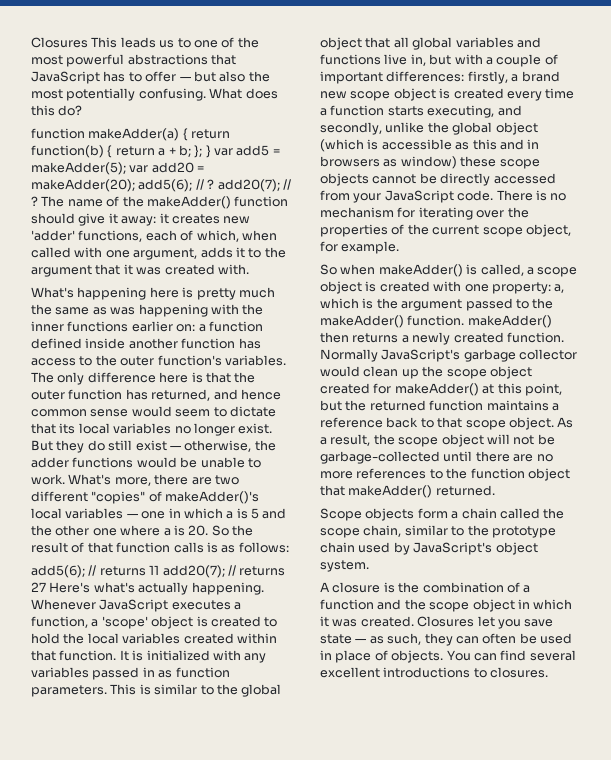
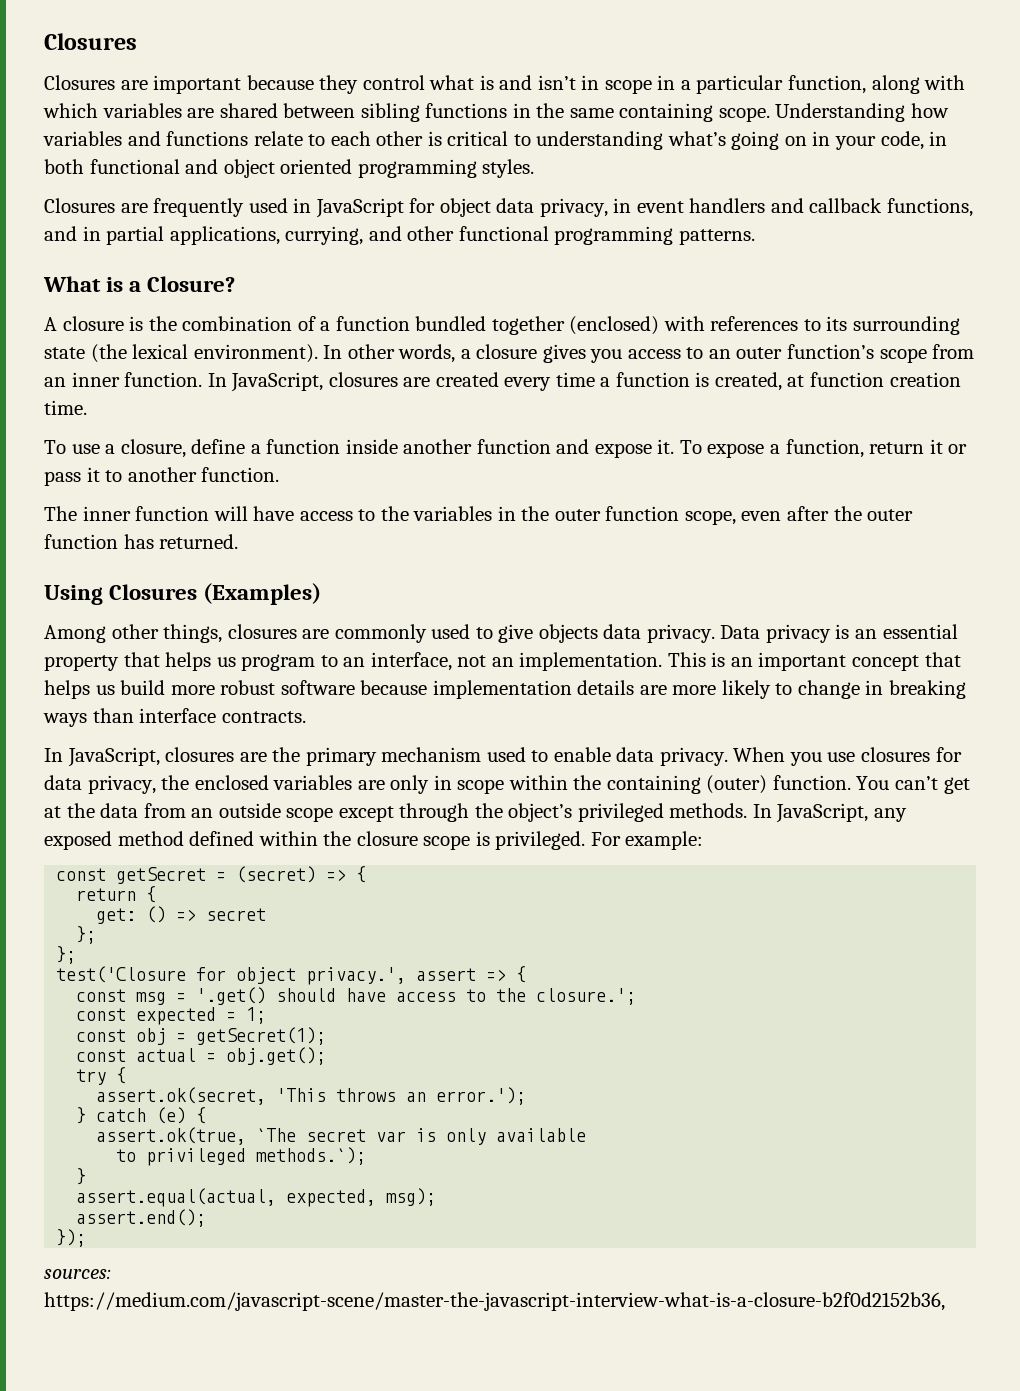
[31,37,259,48] [31,54,237,67] [31,71,270,84] [31,88,278,101] [31,105,83,116] [31,128,231,141] [31,145,280,158] [31,162,205,175] [31,179,291,192] [31,196,289,209] [31,213,251,226] [31,230,277,242] [31,247,286,260] [31,264,249,277] [31,287,275,300] [31,304,264,317] [31,321,263,332] [31,338,261,349] [31,355,286,366] [31,372,256,385] [31,389,281,401] [31,406,276,417] [31,423,273,436] [31,440,276,453] [31,457,261,468] [31,474,239,486] [31,491,260,504] [31,508,287,519] [31,525,253,536] [31,542,289,553] [31,565,286,578] [31,582,264,595] [31,599,242,612] [31,616,278,629] [31,633,277,644] [31,650,267,663] [31,667,230,680] [31,684,282,697] [320,37,541,50] [320,54,558,67] [320,71,560,84] [320,88,575,101] [320,105,522,118] [320,122,538,135] [320,139,540,152] [320,156,540,169] [320,173,556,186] [320,190,567,203] [320,207,529,220] [320,224,571,237] [320,241,400,254] [320,264,578,277] [320,281,565,294] [320,298,554,311] [320,315,552,328] [320,332,564,345] [320,349,578,362] [320,366,532,379] [320,383,562,396] [320,400,559,411] [320,417,574,430] [320,434,555,447] [320,451,553,464] [320,468,570,481] [320,485,495,498] [320,508,565,521] [320,525,556,538] [320,542,538,555] [320,560,369,572] Closures This leads us to one of the most powerful abstractions that JavaScript has to offer — but also the most potentially confusing. What does this do? // function makeAdder(a) { return function(b) { return a + b; }; } var add5 = makeAdder(5); var add20 = makeAdder(20); add5(6); // ? add20(7); // ? The name of the makeAdder() function should give it away: it creates new 'adder' functions, each of which, when called with one argument, adds it to the argument that it was created with. // What's happening here is pretty much the same as was happening with the inner functions earlier on: a function defined inside another function has access to the outer function's variables. The only difference here is that the outer function has returned, and hence common sense would seem to dictate that its local variables no longer exist. But they do still exist — otherwise, the adder functions would be unable to work. What's more, there are two different "copies" of makeAdder()'s local variables — one in which a is 5 and the other one where a is 20. So the result of that function calls is as follows: // add5(6); // returns 11 add20(7); // returns 27 Here's what's actually happening. Whenever JavaScript executes a function, a 'scope' object is created to hold the local variables created within that function. It is initialized with any variables passed in as function parameters. This is similar to the global object that all global variables and functions live in, but with a couple of important differences: firstly, a brand new scope object is created every time a function starts executing, and secondly, unlike the global object (which is accessible as this and in browsers as window) these scope objects cannot be directly accessed from your JavaScript code. There is no mechanism for iterating over the properties of the current scope object, for example. // So when makeAdder() is called, a scope object is created with one property: a, which is the argument passed to the makeAdder() function. makeAdder() then returns a newly created function. Normally JavaScript's garbage collector would clean up the scope object created for makeAdder() at this point, but the returned function maintains a reference back to that scope object. As a result, the scope object will not be garbage-collected until there are no more references to the function object that makeAdder() returned. // Scope objects form a chain called the scope chain, similar to the prototype chain used by JavaScript's object system. -> [44,33,137,50] [44,75,966,94] [43,103,949,122] [43,131,948,150] [44,159,535,178] [44,198,974,218] [44,226,755,245] [43,276,236,292] Closures // Closures are important because they control what is and isn’t in scope in a particular function, along with which variables are shared between sibling functions in the same containing scope. Understanding how variables and functions relate to each other is critical to understanding what’s going on in your code, in both functional and object oriented programming styles. // Closures are frequently used in JavaScript for object data privacy, in event handlers and callback functions, and in partial applications, currying, and other functional programming patterns. // What is a Closure?
[377,599,573,612] [320,616,554,629] [320,633,572,646] [320,650,576,663] [320,667,549,678] and the scope object in which it was created. Closures let you save state — as such, they can often be used in place of objects. You can find several excellent introductions to closures. -> [415,316,961,335] [44,344,975,363] [44,372,961,392] [44,400,87,415] [44,439,968,458] [44,467,280,486] [44,506,914,525] [44,534,239,549] [44,583,322,605] [44,624,958,643] [44,652,961,671] [44,680,967,699] [43,708,306,727] [44,747,962,767] [44,775,970,794] [44,803,908,823] [44,831,704,850] [56,866,367,884] [76,886,157,903] [96,906,267,924] [76,926,97,944] [56,946,77,964] [56,966,527,985] [76,987,637,1005] [76,1007,267,1025] [76,1027,327,1045] [76,1047,327,1065] [76,1067,127,1085] [96,1087,527,1105] [76,1107,207,1124] [96,1127,587,1145] [116,1147,367,1166] [76,1168,87,1185] [76,1188,437,1207] [76,1209,207,1227] [56,1229,87,1247] [44,1269,111,1279] [44,1292,945,1311] bundled together (enclosed) with references to its surrounding state (the lexical environment). In other words, a closure gives you access to an outer function’s scope from an inner function. In JavaScript, closures are created every time a function is created, at function creation time. // To use a closure, define a function inside another function and expose it. To expose a function, return it or pass it to another function. // The inner function will have access to the variables in the outer function scope, even after the outer function has returned. // Using Closures (Examples) // Among other things, closures are commonly used to give objects data privacy. Data privacy is an essential property that helps us program to an interface, not an implementation. This is an important concept that helps us build more robust software because implementation details are more likely to change in breaking ways than interface contracts. // In JavaScript, closures are the primary mechanism used to enable data privacy. When you use closures for data privacy, the enclosed variables are only in scope within the containing (outer) function. You can’t get at the data from an outside scope except through the object’s privileged methods. In JavaScript, any exposed method defined within the closure scope is privileged. For example: // const getSecret = (secret) => { // return { // get: () => secret // }; // }; // test('Closure for object privacy.', assert => { // const msg = '.get() should have access to the closure.'; // const expected = 1; // const obj = getSecret(1); // const actual = obj.get(); // try { // assert.ok(secret, 'This throws an error.'); // } catch (e) { // assert.ok(true, `The secret var is only available // to privileged methods.`); // } // assert.equal(actual, expected, msg); // assert.end(); // }); // sources: https://medium.com/javascript-scene/master-the-javascript-interview-what-is-a-closure-b2f0d2152b36,

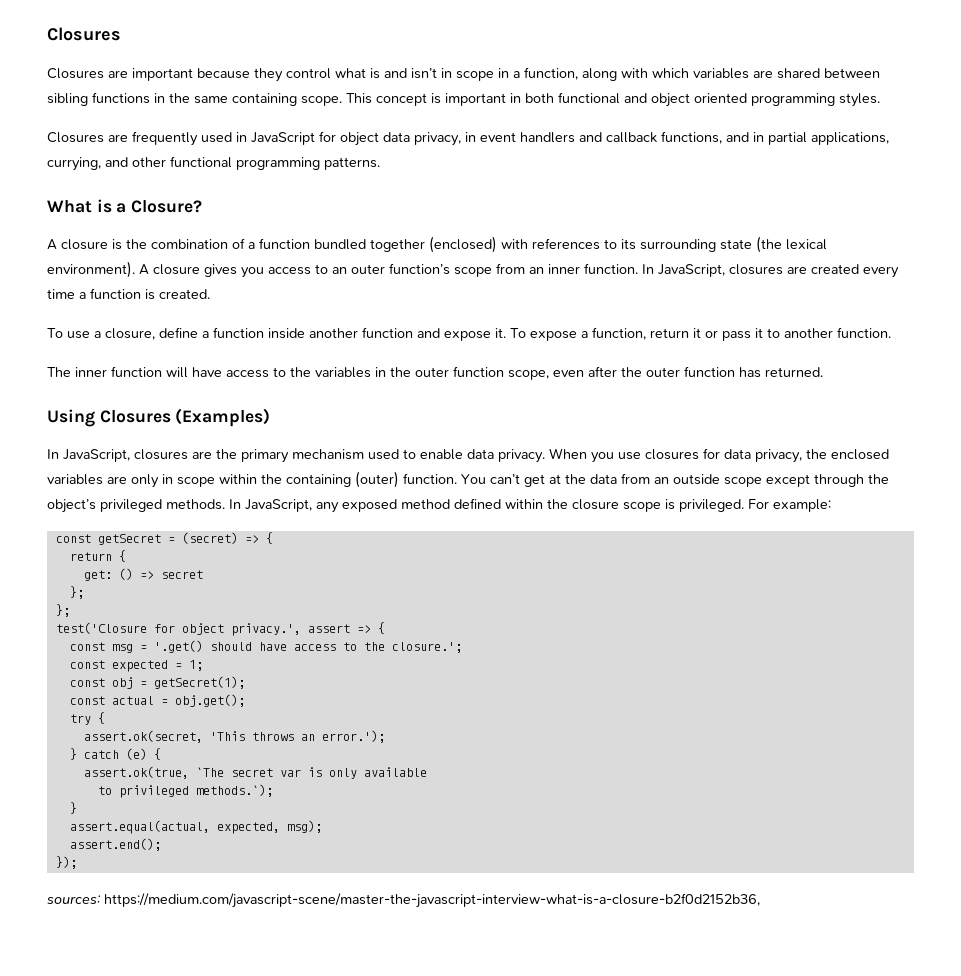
[696,75,784,94] particular -> (520, 74) none
[775,103,949,122] [43,131,924,150] Understanding how variables and functions relate to each other is critical to understanding what’s going on in your code, -> [346,93,506,106] This concept is important
[323,344,471,363] In other words, a -> [139,264,149,275] A
[714,372,961,391] [44,400,87,415] created, at function creation time. -> [159,289,210,299] created.
[44,624,958,643] [44,652,961,671] [44,680,967,699] [43,708,306,727] // Among other things, closures are commonly used to give objects data privacy. Data privacy is an essential property that helps us program to an interface, not an implementation. This is an important concept that helps us build more robust software because implementation details are more likely to change in breaking ways than interface contracts. -> (271, 417) none

